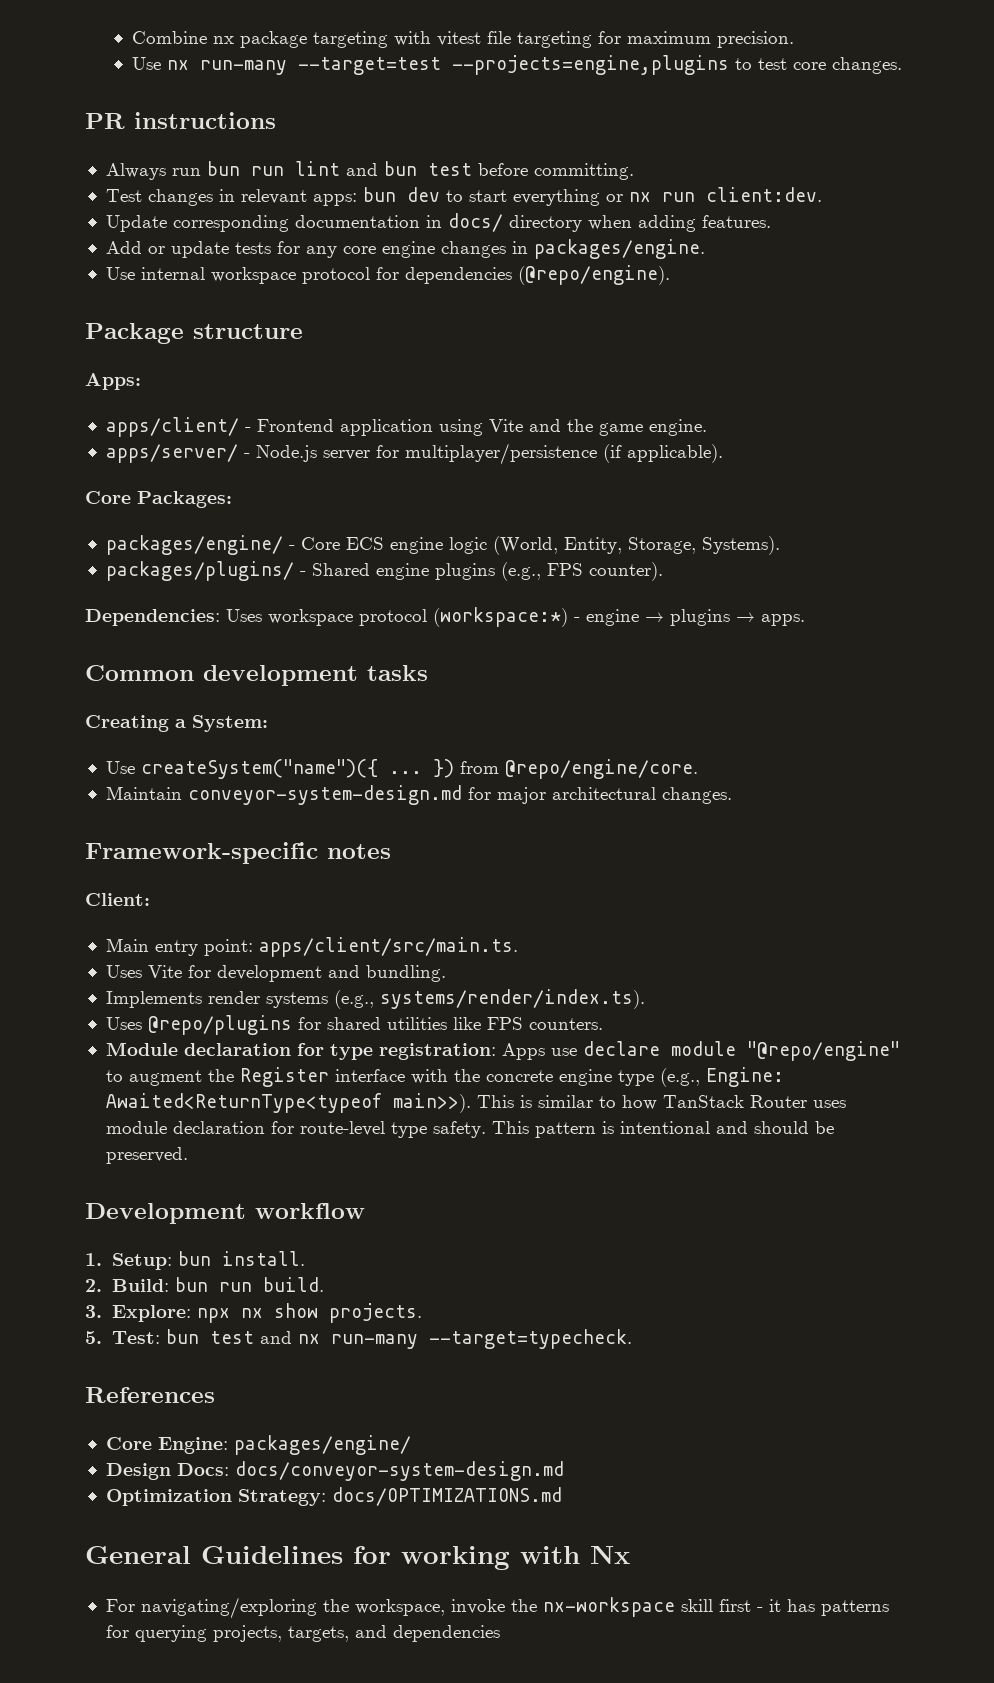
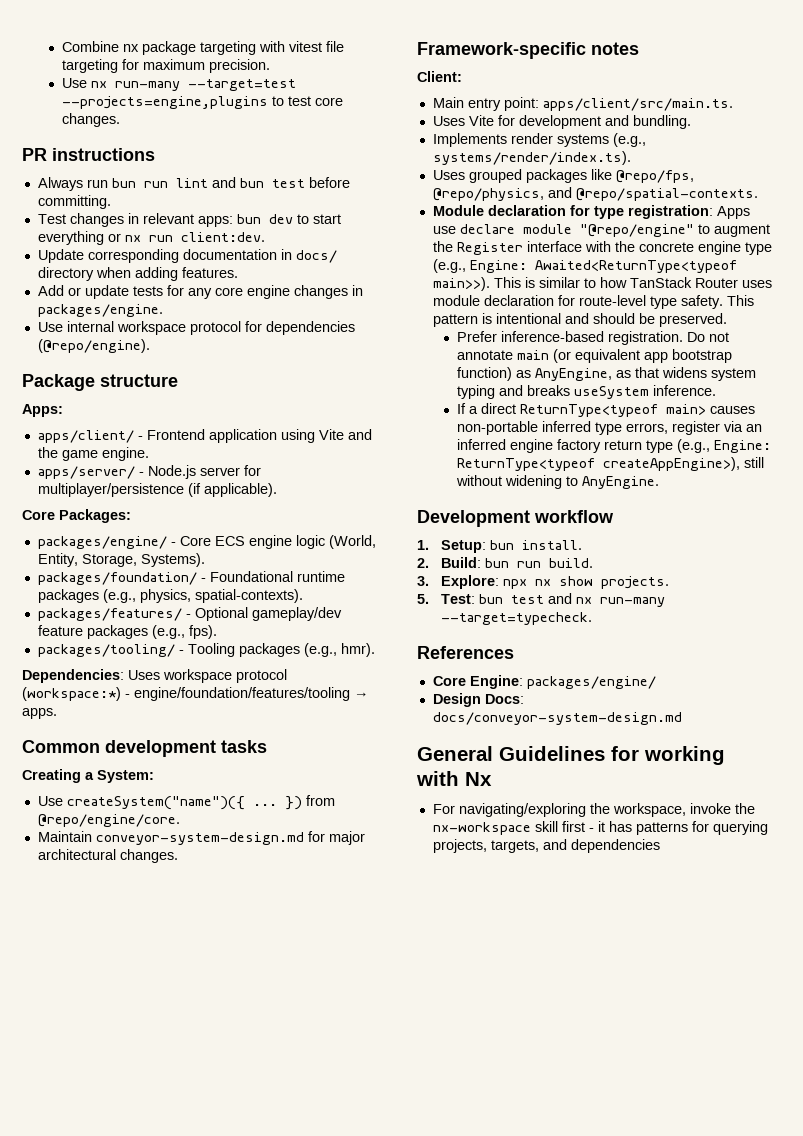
[105,561,663,581] packages/plugins/ - Shared engine plugins (e.g., FPS counter). -> [37,571,345,585] [37,589,303,603] [37,607,342,621] [37,625,217,639] [37,643,375,657] packages/foundation/ - Foundational runtime packages (e.g., physics, spatial-contexts). // packages/features/ - Optional gameplay/dev feature packages (e.g., fps). // packages/tooling/ - Tooling packages (e.g., hmr).
[586,609,730,626] engine → plugins -> [134,687,350,701] engine/foundation/features/tooling
[147,1015,603,1035] @repo/plugins for shared utilities like FPS counters. -> [468,169,694,183] [432,187,758,201] grouped packages like @repo/fps, @repo/physics, and @repo/spatial-contexts.
(188, 1155) none -> [457,331,730,345] [457,349,733,363] [457,367,757,381] [457,385,717,399] [457,403,756,417] [457,421,763,435] [457,439,772,453] [457,457,765,471] [456,475,660,489] // Prefer inference-based registration. Do not annotate main (or equivalent app bootstrap function) as AnyEngine, as that widens system typing and breaks useSystem inference. // If a direct ReturnType<typeof main> causes non-portable inferred type errors, register via an inferred engine factory return type (e.g., Engine: ReturnType<typeof createAppEngine>), still without widening to AnyEngine.
[105,1487,562,1506] // Optimization Strategy: docs/OPTIMIZATIONS.md -> (682, 718) none

